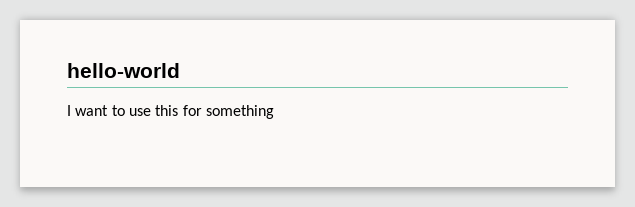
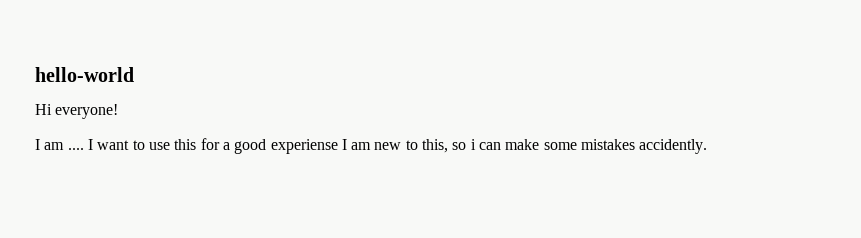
(180, 70) none -> [35,104,119,119] [35,139,84,150] Hi everyone! // I am ....
[205,105,274,119] something -> [222,139,708,154] a good experiense I am new to this, so i can make some mistakes accidently.

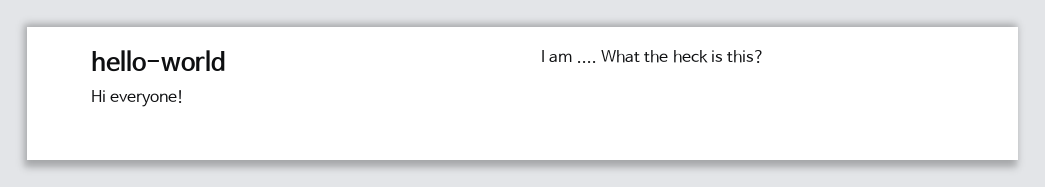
[87,138,708,154] I want to use this for a good experiense I am new to this, so i can make some mistakes accidently. -> [600,50,766,63] What the heck is this?

